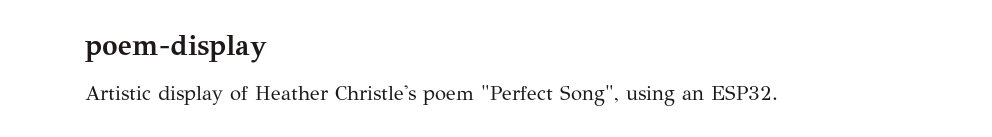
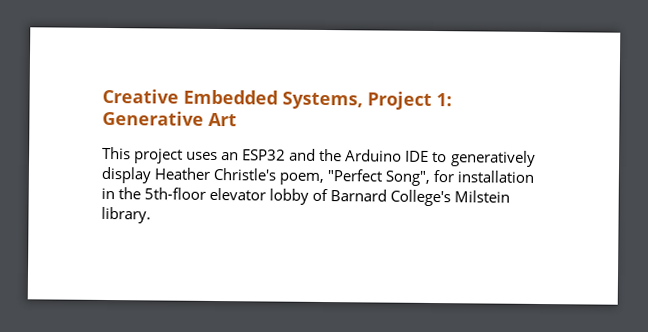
[85,35,267,63] [85,86,248,105] poem-display // Artistic display of -> [102,88,452,110] [102,110,237,127] [102,146,536,167] [101,166,151,184] Creative Embedded Systems, Project 1: Generative Art // This project uses an ESP32 and the Arduino IDE to generatively display
[423,90,474,105] poem -> [279,172,325,186] poem,
[625,85,778,106] using an ESP32. -> [433,170,535,183] [101,187,511,207] [101,206,151,224] for installation in the 5th-floor elevator lobby of Barnard College's Milstein library.

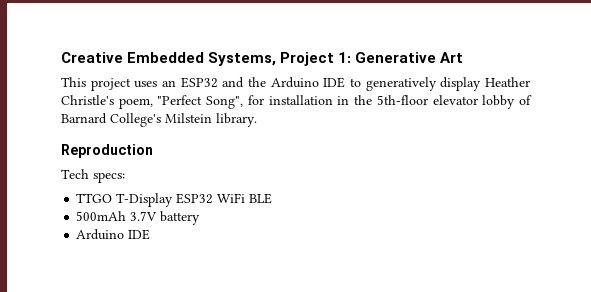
(151, 215) none -> [61,144,153,158] [61,169,125,183] [76,193,273,207] [76,211,201,225] [76,229,151,240] // Reproduction // Tech specs: // TTGO T-Display ESP32 WiFi BLE // 500mAh 3.7V battery // Arduino IDE

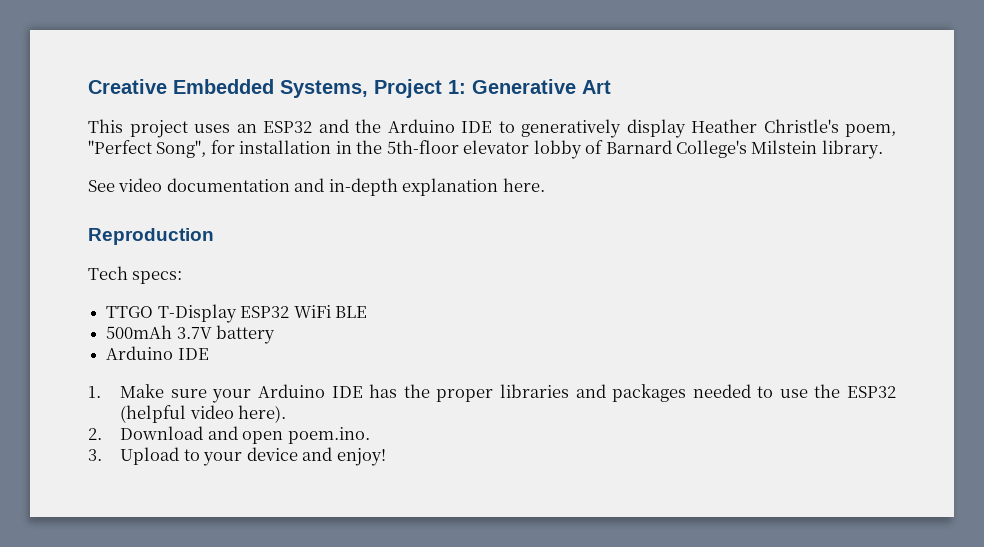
(257, 120) none -> [88,178,545,196] // See video documentation and in-depth explanation here.
(151, 234) none -> [88,384,897,403] [120,405,287,423] [88,426,370,444] [88,447,386,466] // 1. Make sure your Arduino IDE has the proper libraries and packages needed to use the ESP32 (helpful video here). // 2. Download and open poem.ino. // 3. Upload to your device and enjoy!

